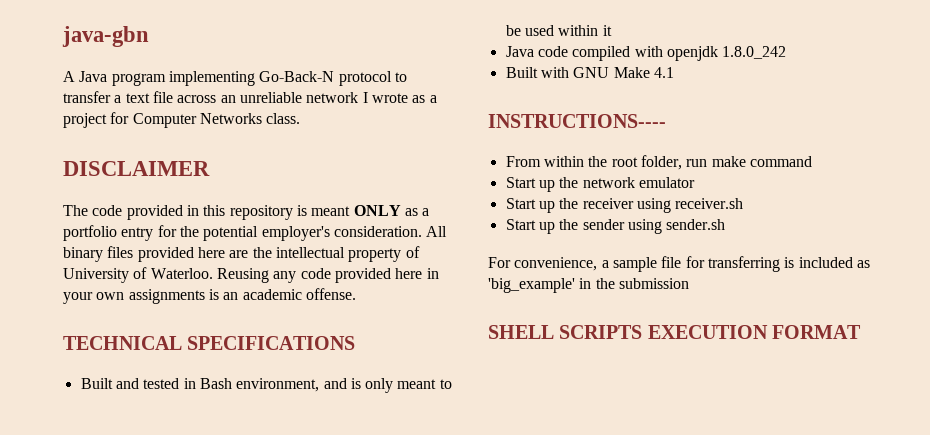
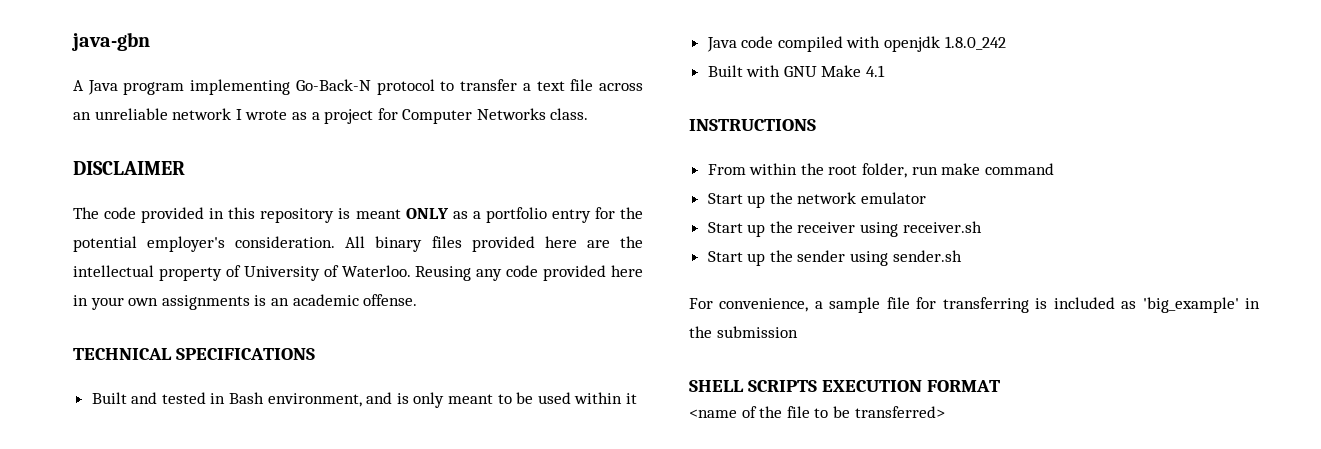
[488,114,666,128] INSTRUCTIONS---- -> [689,119,816,131] INSTRUCTIONS
(862, 332) none -> [689,406,945,418] // <name of the file to be transferred>

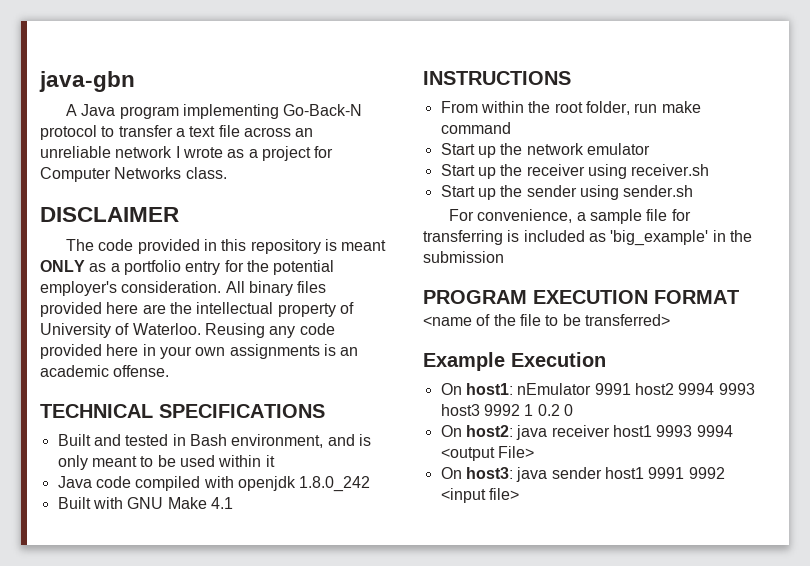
[689,380,817,392] SHELL SCRIPTS -> [423,290,527,304] PROGRAM
(945, 412) none -> [423,352,606,371] [440,383,755,395] [440,404,573,416] [440,425,733,440] [440,446,534,461] [440,467,725,482] [440,488,519,503] // Example Execution // On host1: nEmulator 9991 host2 9994 9993 host3 9992 1 0.2 0 // On host2: java receiver host1 9993 9994 <output File> // On host3: java sender host1 9991 9992 <input file>

